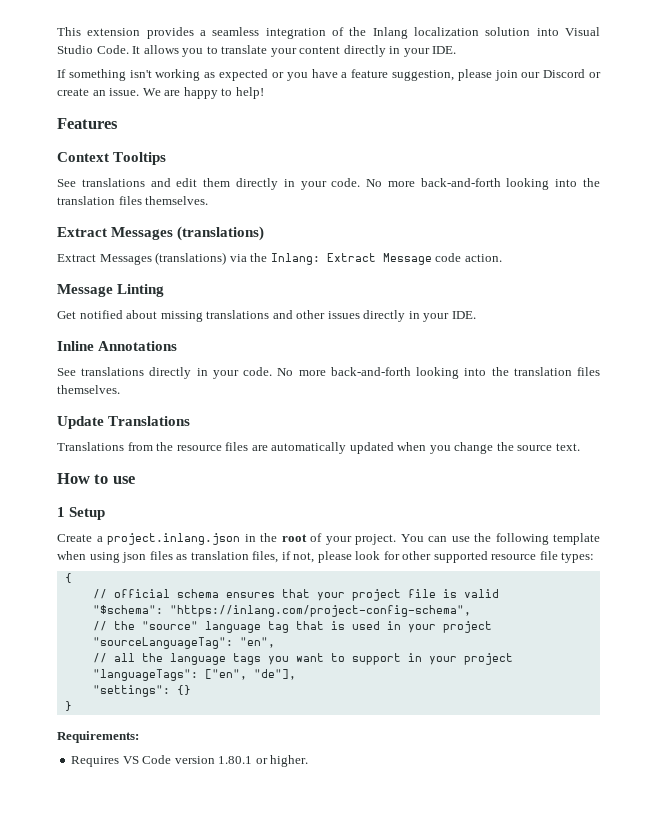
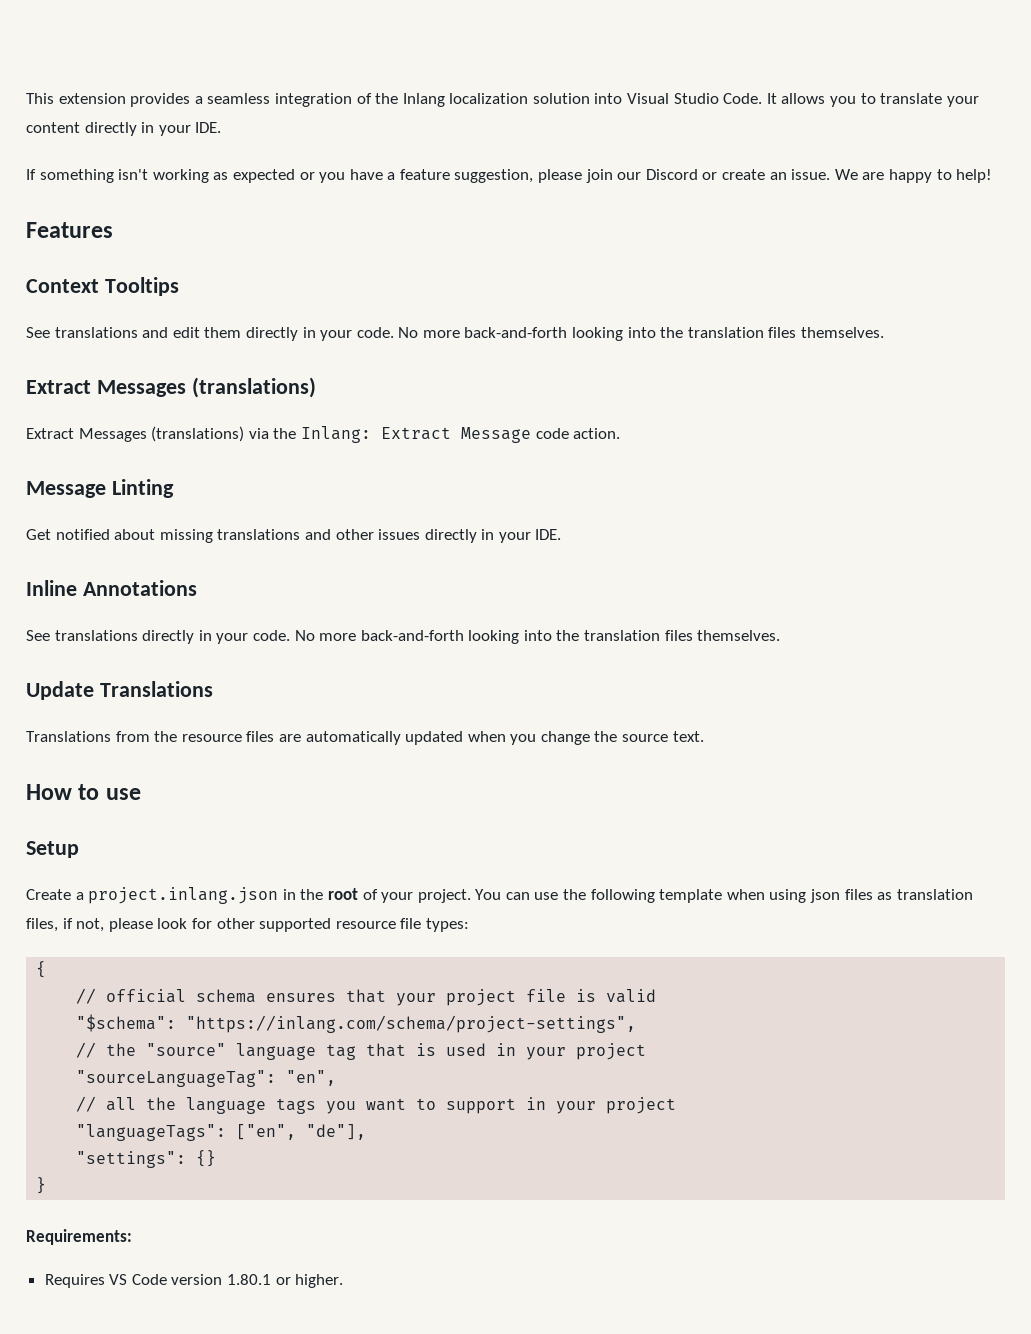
[57,507,65,517] 1 -> (141, 794) none
[169,605,471,617] "https://inlang.com/project-config-schema", -> [186,1015,637,1033] "https://inlang.com/schema/project-settings",

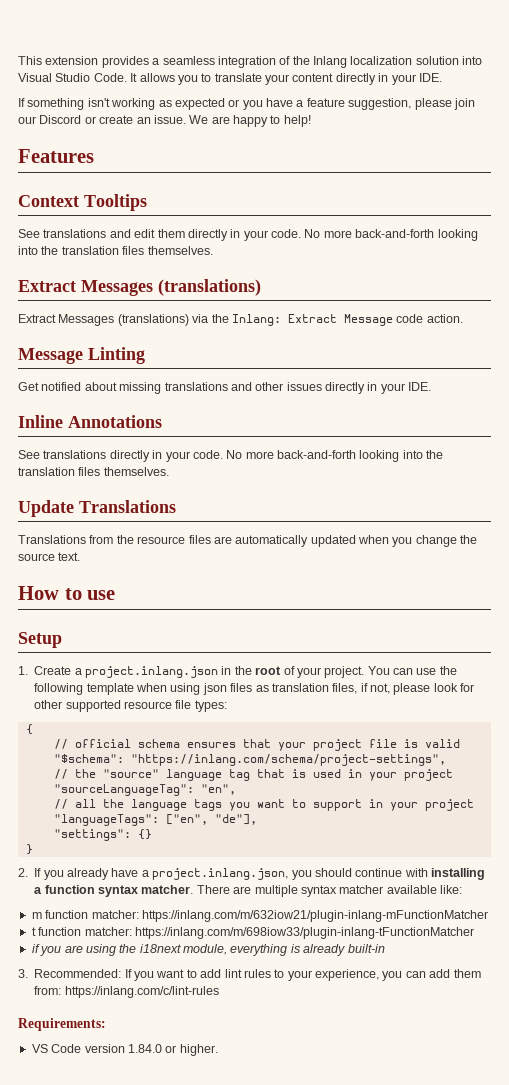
(79, 849) none -> [18,666,28,675] 1.
(47, 1185) none -> [18,868,485,880] [34,885,462,897] [31,910,488,922] [31,927,474,939] [31,944,385,956] [18,969,481,981] [34,986,219,998] // 2. If you already have a project.inlang.json, you should continue with installing a function syntax matcher. There are multiple syntax matcher available like: // m function matcher: https://inlang.com/m/632iow21/plugin-inlang-mFunctionMatcher // t function matcher: https://inlang.com/m/698iow33/plugin-inlang-tFunctionMatcher // if you are using the i18next module, everything is already built-in // 3. Recommended: If you want to add lint rules to your experience, you can add them from: https://inlang.com/c/lint-rules
[44,1274,105,1288] Requires -> (106, 1024) none
[227,1274,272,1285] 1.80.1 -> [127,1044,162,1053] 1.84.0

